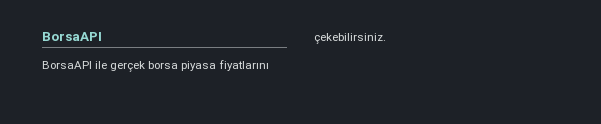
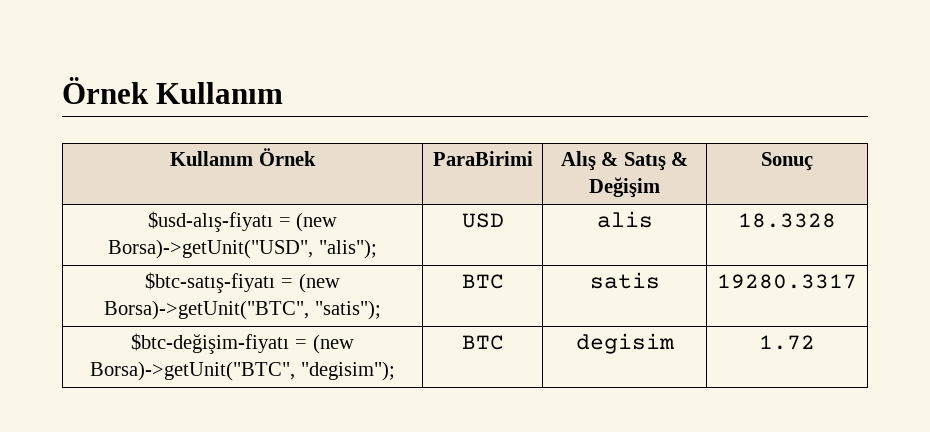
[42,32,102,41] [42,60,269,72] [314,33,386,44] BorsaAPI // BorsaAPI ile gerçek borsa piyasa fiyatlarını çekebilirsiniz. -> [62,77,284,104] [170,148,316,166] [432,151,533,166] [560,151,689,171] [589,177,660,198] [761,152,813,171] [147,211,338,232] [108,239,377,259] [461,213,504,228] [596,211,653,228] [738,213,836,228] [145,272,340,293] [104,300,381,320] [461,274,504,289] [589,272,660,289] [717,274,857,289] [131,333,354,354] [90,361,395,381] [461,335,504,350] [575,333,675,354] [759,335,815,350] Örnek Kullanım // Kullanım Örnek | ParaBirimi | Alış & Satış & Değişim | Sonuç // $usd-alış-fiyatı = (new Borsa)->getUnit("USD", "alis"); | USD | alis | 18.3328 // $btc-satış-fiyatı = (new Borsa)->getUnit("BTC", "satis"); | BTC | satis | 19280.3317 // $btc-değişim-fiyatı = (new Borsa)->getUnit("BTC", "degisim"); | BTC | degisim | 1.72

